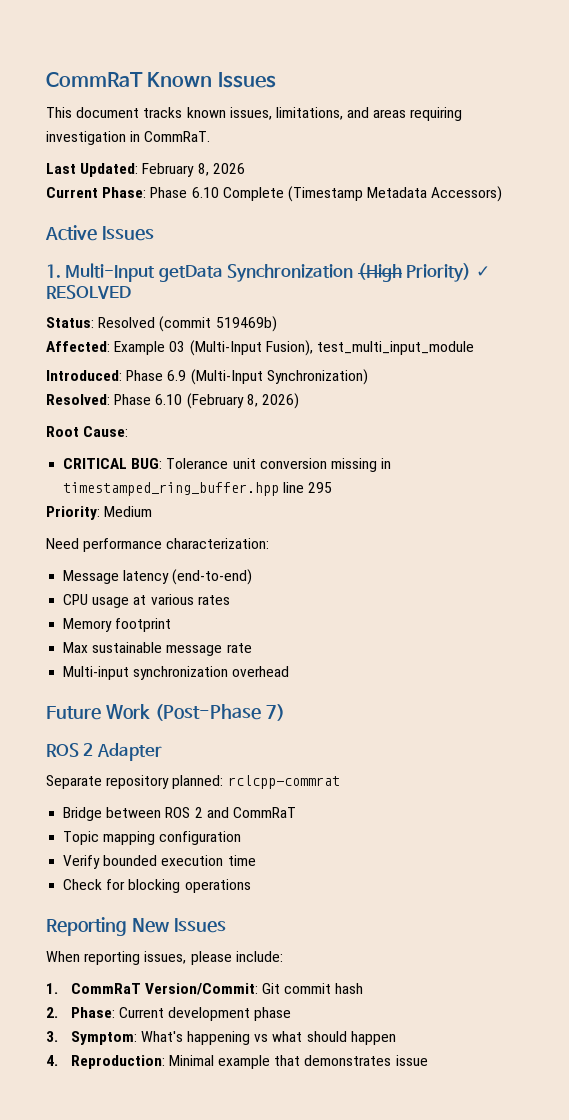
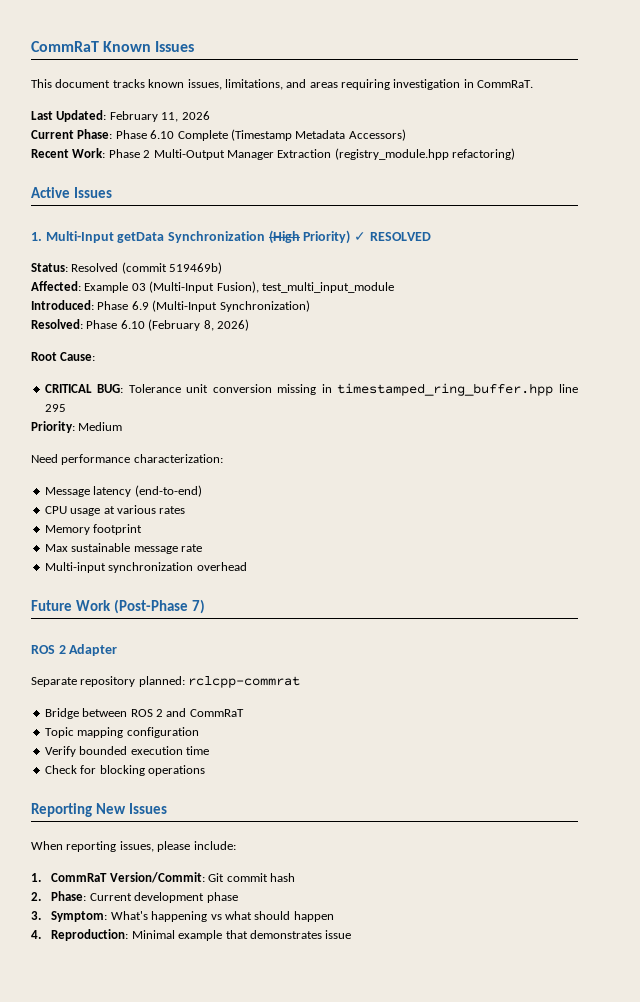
[197,163,209,176] 8, -> [161,112,179,122] 11,
(503, 194) none -> [31,148,515,160] // Recent Work: Phase 2 Multi-Output Manager Extraction (registry_module.hpp refactoring)

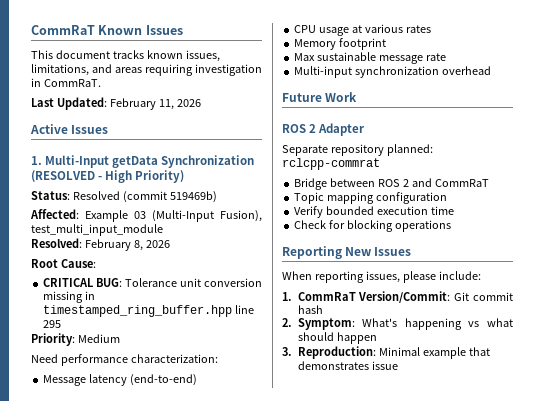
[31,129,406,141] [31,148,515,160] // Current Phase: Phase 6.10 Complete (Timestamp Metadata Accessors) // Recent Work: Phase 2 Multi-Output Manager Extraction (registry_module.hpp refactoring) -> (201, 103) none
[268,230,300,244] (High -> [31,170,133,183] (RESOLVED - High
[353,232,431,241] ✓ RESOLVED -> (185, 176) none
[31,300,310,312] [31,319,249,331] Introduced: Phase 6.9 (Multi-Input Synchronization) // Resolved: Phase 6.10 (February 8, 2026) -> [31,238,170,251] Resolved: February 8, 2026
[113,599,205,614] (Post-Phase 7) -> (358, 97) none
[51,891,238,903] [31,911,41,920] Phase: Current development phase // 3. -> (292, 322) none
[31,930,41,939] 4. -> [282,347,292,356] 3.

